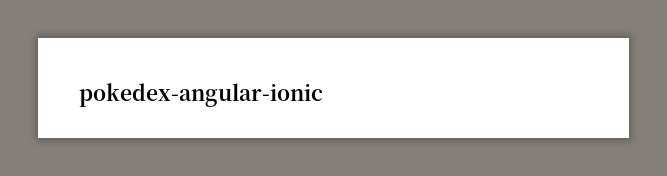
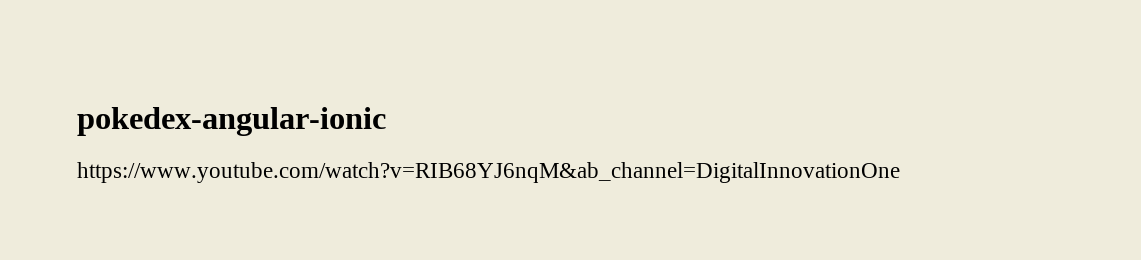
(323, 95) none -> [77,162,900,183] // https://www.youtube.com/watch?v=RIB68YJ6nqM&ab_channel=DigitalInnovationOne

